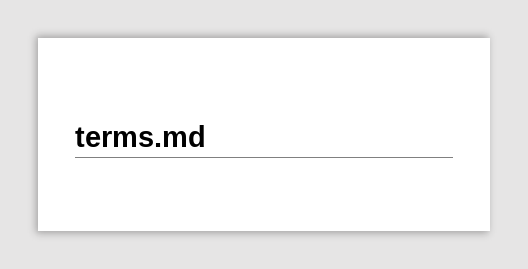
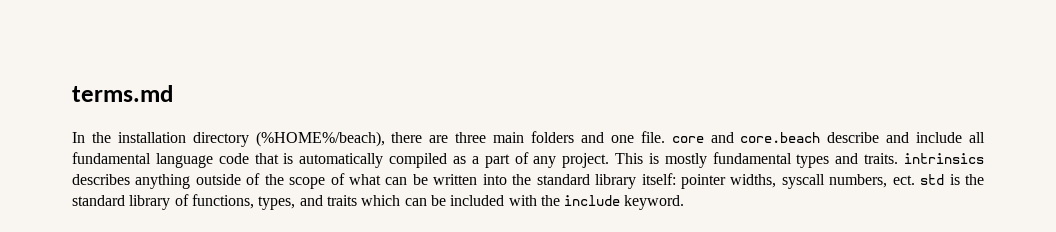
(206, 136) none -> [72,131,986,147] [72,152,985,168] [72,173,984,189] [72,194,685,210] // In the installation directory (%HOME%/beach), there are three main folders and one file. core and core.beach describe and include all fundamental language code that is automatically compiled as a part of any project. This is mostly fundamental types and traits. intrinsics describes anything outside of the scope of what can be written into the standard library itself: pointer widths, syscall numbers, ect. std is the standard library of functions, types, and traits which can be included with the include keyword.

